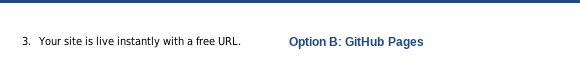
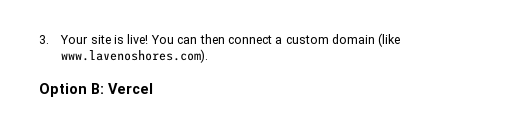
[96,36,242,48] live instantly with a free URL. -> [127,33,401,47] [61,49,209,63] live! You can then connect a custom domain (like www.lavenoshores.com).
[345,37,424,49] GitHub Pages -> [108,83,153,94] Vercel

